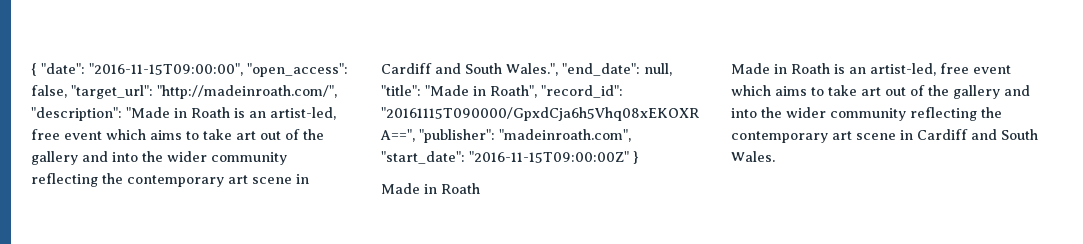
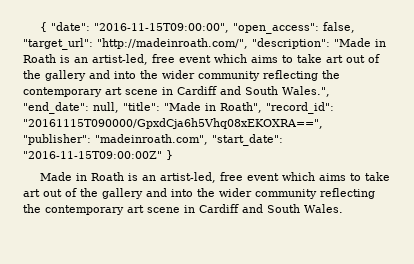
[731,63,830,74] // Made in Roath -> (125, 176) none

